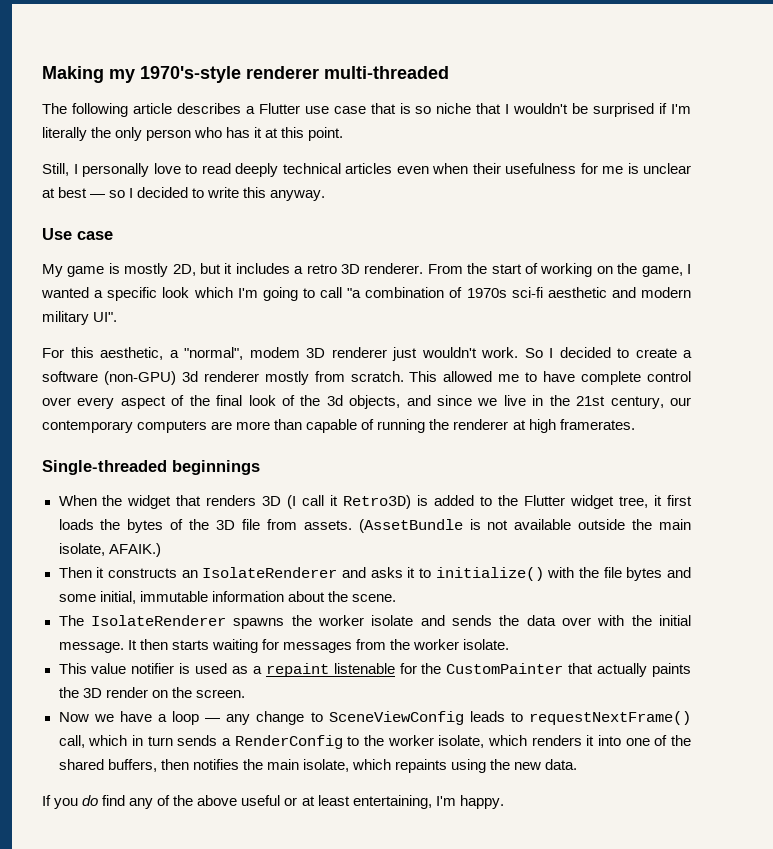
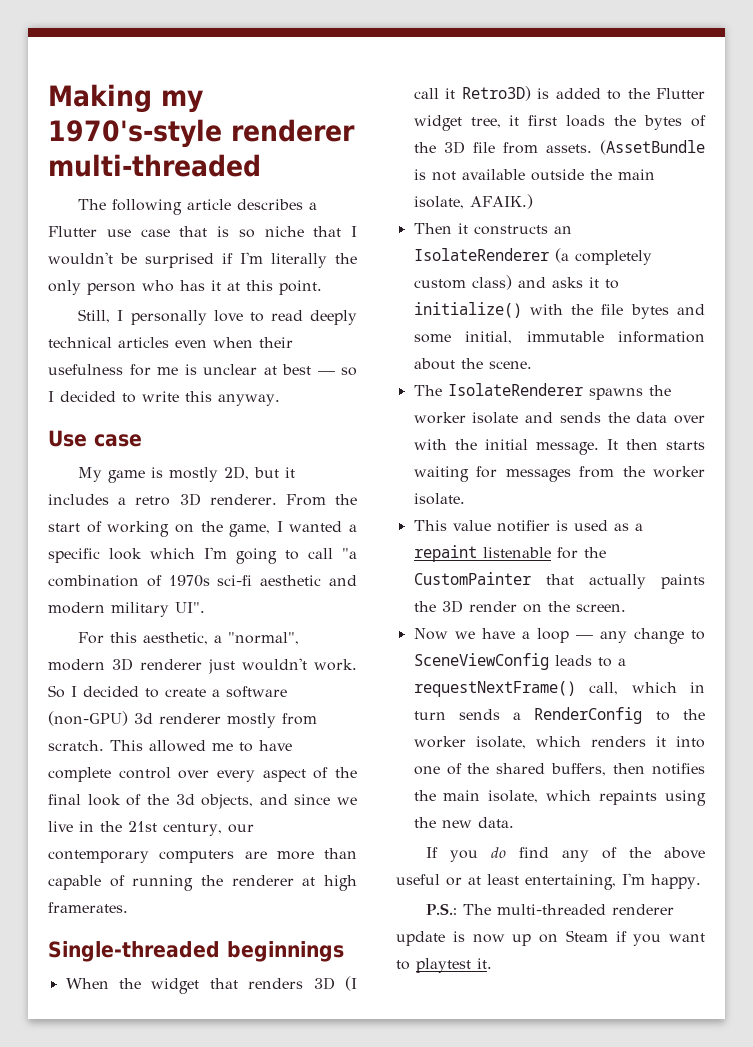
[249,347,300,358] modem -> [48,659,105,671] modern
(338, 572) none -> [554,248,652,265] [413,275,512,290] (a completely custom class)
(523, 717) none -> [617,658,626,666] a
(504, 802) none -> [426,903,675,915] [396,930,705,946] [396,958,492,973] // P.S.: The multi-threaded renderer update is now up on Steam if you want to playtest it.

